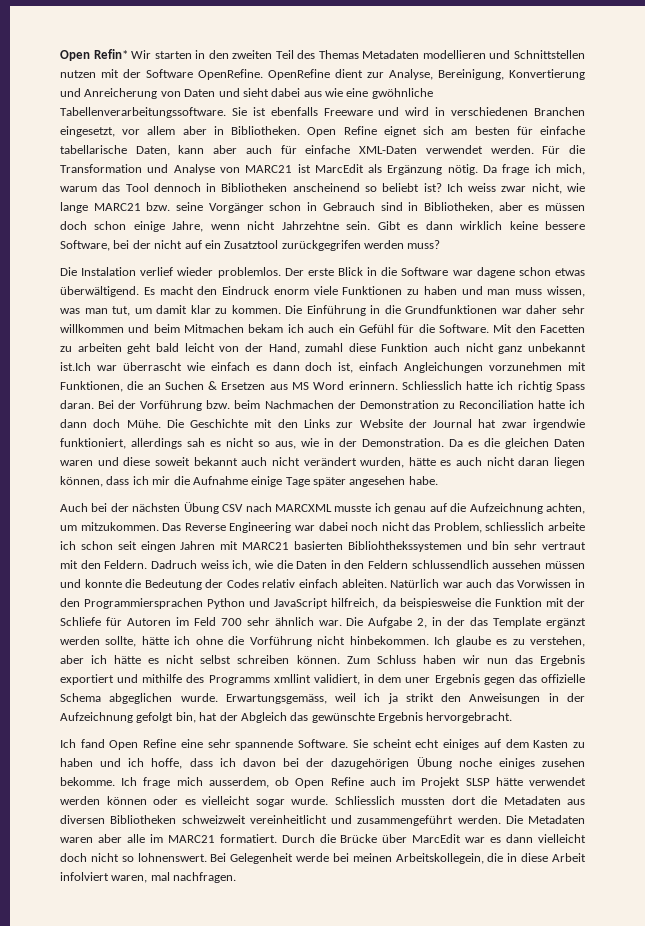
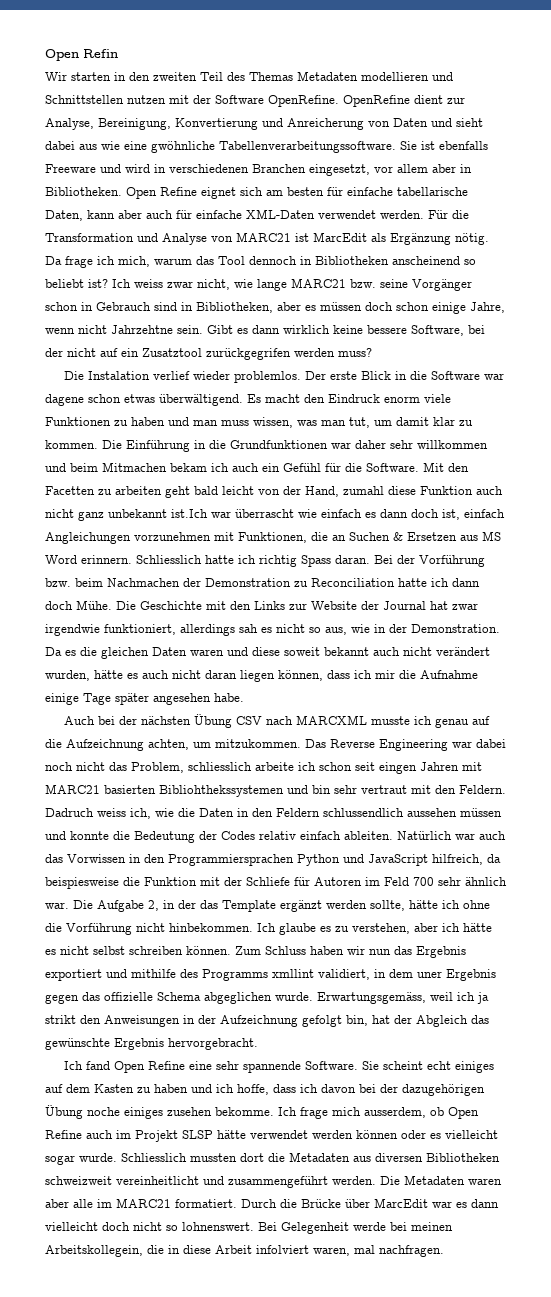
[60,49,128,61] Open Refin* -> [45,49,118,61] Open Refin //

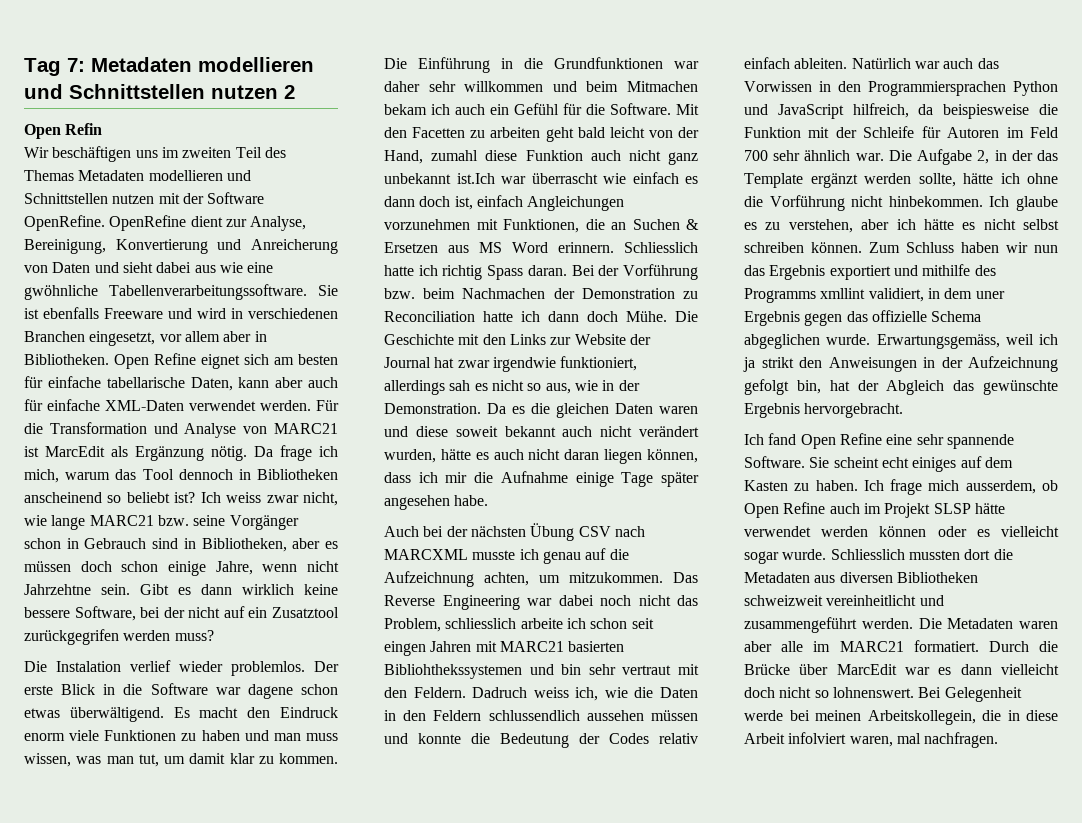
(45, 55) none -> [24,57,314,76] [24,84,295,99] Tag 7: Metadaten modellieren und Schnittstellen nutzen 2 //
[71,72,150,81] starten in den -> [52,146,179,162] beschäftigen uns im
[246,877,290,886] Schliefe -> [863,126,915,138] Schleife
[154,1084,485,1096] [45,1105,274,1119] haben und ich hoffe, dass ich davon bei der dazugehörigen Übung noche einiges zusehen bekomme. -> [815,480,858,491] haben.

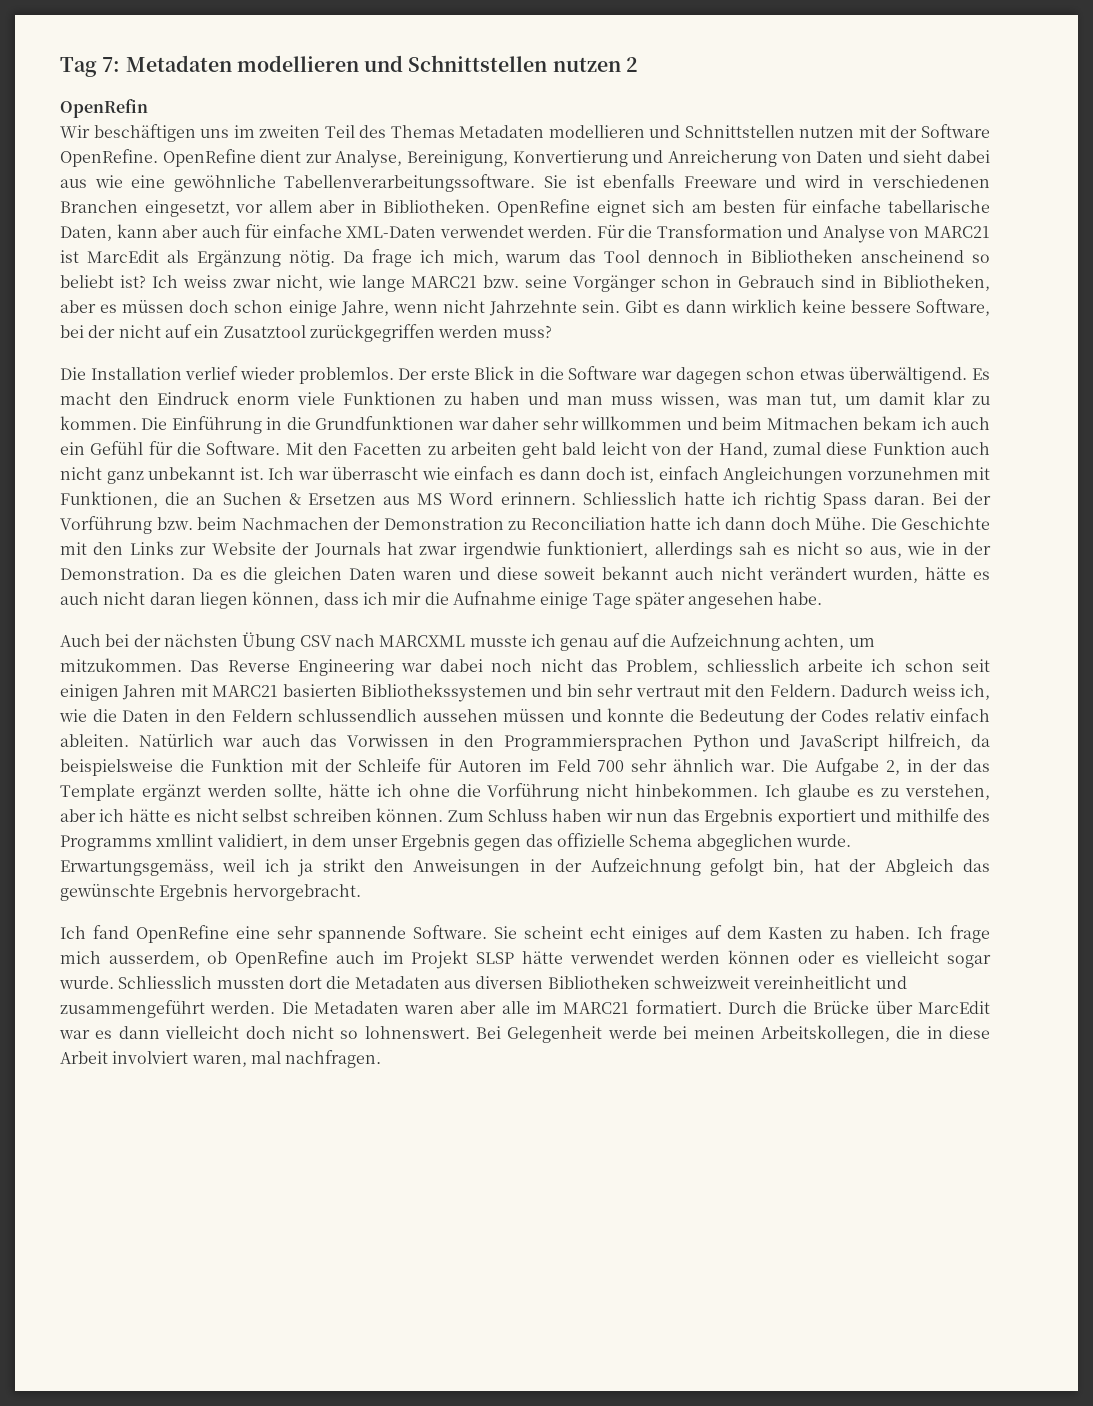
[24,123,103,139] Open Refin -> [60,99,148,118] OpenRefin
[24,285,98,300] gwöhnliche -> [173,175,276,192] gewöhnliche
[114,353,196,369] Open Refine -> [496,199,590,217] OpenRefine
[24,584,91,595] Jahrzehtne -> [489,300,578,316] Jahrzehnte
[24,629,119,645] zurückgegrifen -> [309,324,435,342] zurückgegriffen
[56,661,121,672] Instalation -> [90,367,182,380] Installation
[247,684,293,699] dagene -> [675,367,742,384] dagegen
[431,150,479,161] zumahl -> [773,442,822,455] zumal
[456,173,495,184] ist.Ich -> [239,467,294,480] ist. Ich
[384,357,431,368] Journal -> [313,542,381,558] Journals
[384,641,426,656] eingen -> [60,684,119,701] einigen
[384,664,522,679] Bibliohthekssystemen -> [361,683,527,702] Bibliothekssystemen
[472,687,528,698] Dadruch -> [840,684,909,697] Dadurch
[943,104,1030,119] beispiesweise -> [60,759,173,776] beispielsweise
[975,291,1005,299] uner -> [351,838,398,847] unser
[800,433,882,449] Open Refine -> [135,925,229,943] OpenRefine
[744,502,826,518] Open Refine -> [235,950,329,968] OpenRefine
[867,710,976,725] Arbeitskollegein, -> [760,1025,890,1043] Arbeitskollegen,
[788,732,847,744] infolviert -> [112,1051,189,1064] involviert

